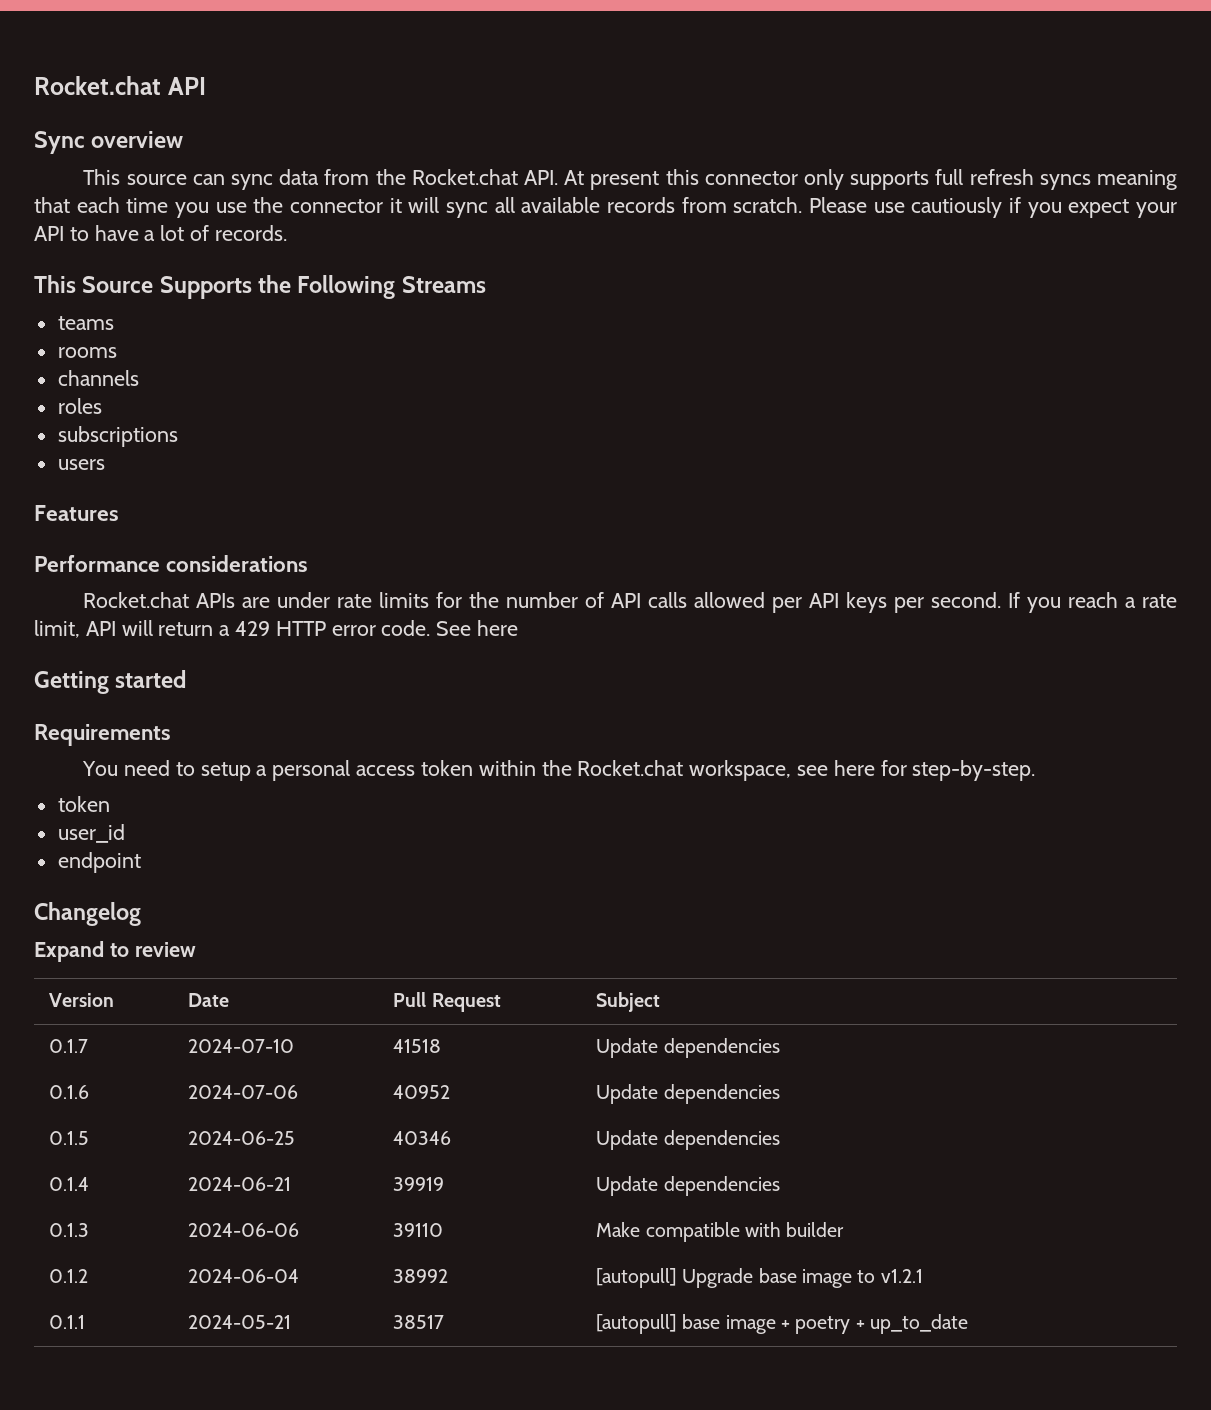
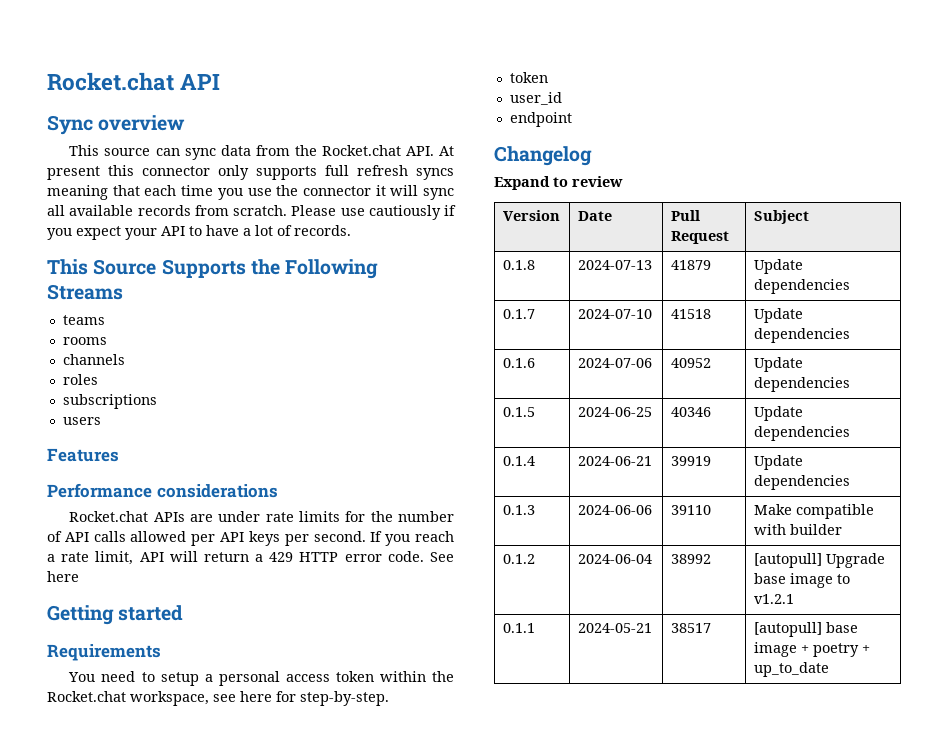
(661, 1002) none -> [502,260,535,270] [577,260,652,270] [670,260,711,270] [753,259,803,274] [753,279,850,294] // 0.1.8 | 2024-07-13 | 41879 | Update dependencies

